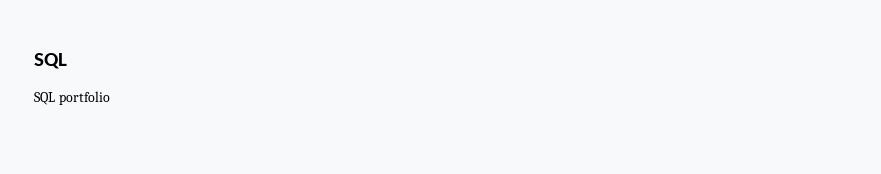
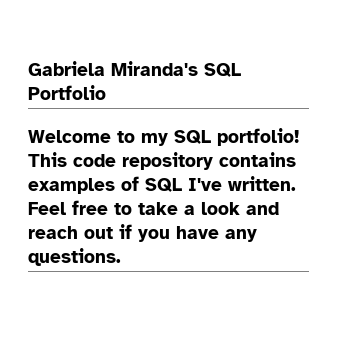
[34,53,67,69] [34,91,110,105] SQL // SQL portfolio -> [28,61,241,77] [28,85,106,100] [28,128,299,146] [28,152,296,170] [28,176,296,194] [28,200,279,215] [28,224,257,242] [28,248,121,266] Gabriela Miranda's SQL Portfolio // Welcome to my SQL portfolio! This code repository contains examples of SQL I've written. Feel free to take a look and reach out if you have any questions.

